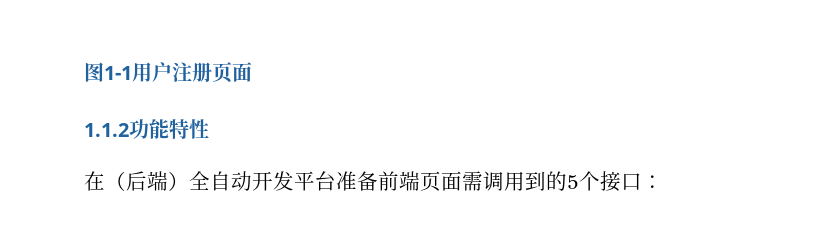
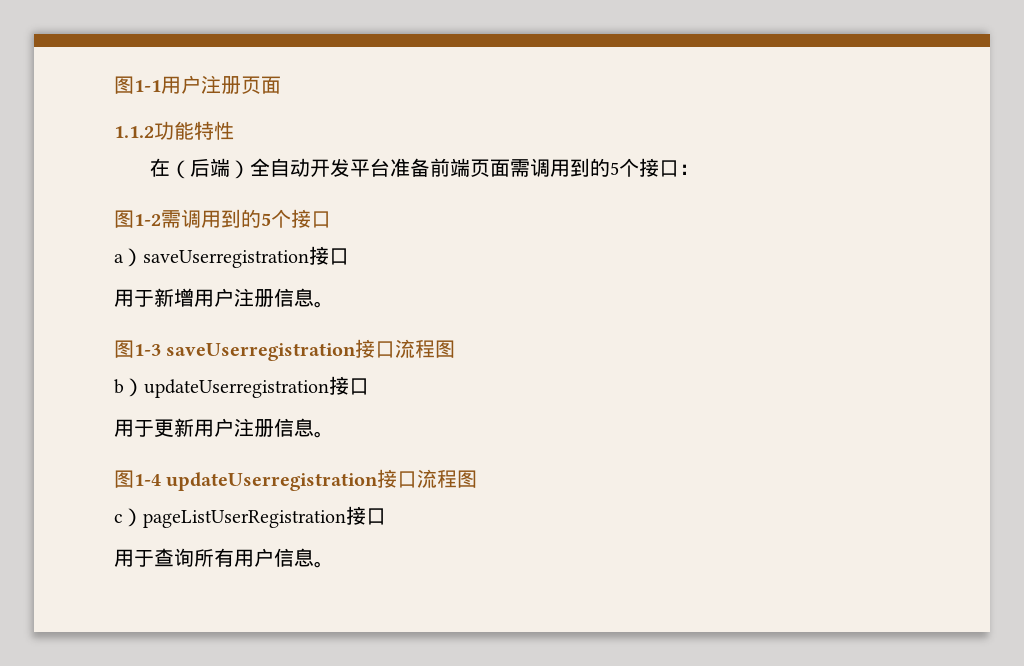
(663, 182) none -> [114,209,331,228] [114,246,349,268] [114,288,334,308] [114,339,456,361] [114,376,369,398] [114,418,334,438] [114,469,478,491] [114,506,386,528] [114,548,334,568] // 图1-2需调用到的5个接口 // a）saveUserregistration接口 // 用于新增用户注册信息。 // 图1-3 saveUserregistration接口流程图 // b）updateUserregistration接口 // 用于更新用户注册信息。 // 图1-4 updateUserregistration接口流程图 // c）pageListUserRegistration接口 // 用于查询所有用户信息。

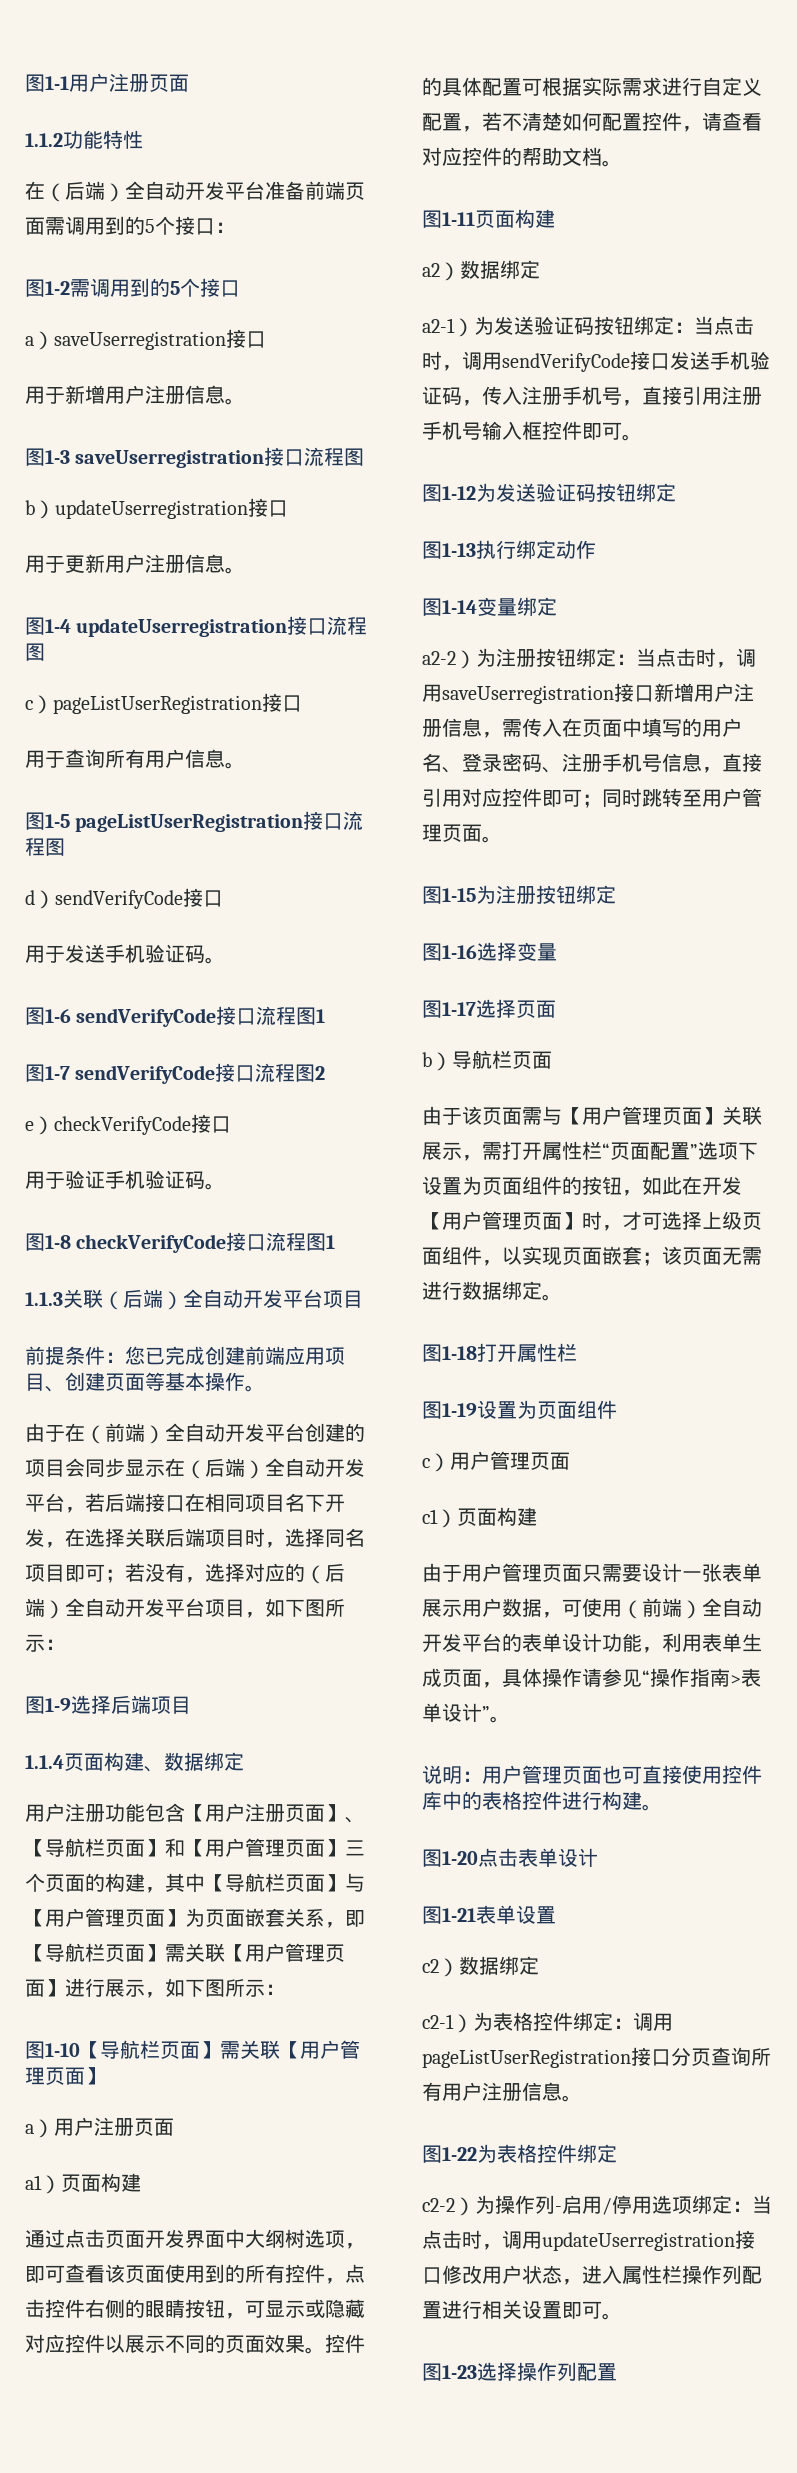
(334, 564) none -> [25,811,364,832] [25,837,65,856] [25,888,223,909] [25,944,225,964] [25,1006,326,1027] [25,1063,326,1084] [25,1114,231,1135] [25,1170,225,1190] [25,1232,336,1253] [25,1289,363,1310] [25,1346,345,1365] [25,1372,265,1392] [25,1423,365,1444] [25,1458,365,1479] [25,1493,345,1513] [25,1528,365,1548] [25,1563,345,1584] [25,1598,345,1619] [25,1634,65,1652] [25,1695,191,1714] [25,1752,244,1772] [25,1803,365,1823] [25,1838,365,1857] [25,1873,365,1893] [25,1908,365,1928] [25,1943,345,1962] [25,1978,285,1998] [25,2040,360,2059] [25,2067,105,2085] [25,2117,174,2138] [25,2173,141,2194] [25,2229,365,2249] [25,2264,365,2284] [25,2299,365,2319] [25,2334,365,2354] [422,77,762,96] [422,112,762,132] [422,147,622,167] [422,209,555,228] [422,260,540,281] [422,316,754,337] [422,351,770,372] [422,386,762,406] [422,421,642,441] [422,483,676,502] [422,540,596,559] [422,597,557,616] [422,648,756,669] [422,683,754,704] [422,718,742,738] [422,753,762,773] [422,788,762,808] [422,824,502,843] [422,885,616,904] [422,942,557,961] [422,999,556,1018] [422,1050,552,1071] [422,1106,762,1125] [422,1141,758,1161] [422,1176,742,1196] [422,1211,762,1231] [422,1246,762,1266] [422,1281,562,1301] [422,1343,577,1362] [422,1400,617,1419] [422,1451,570,1472] [422,1507,537,1528] [422,1563,762,1582] [422,1598,762,1619] [422,1633,762,1653] [422,1668,761,1688] [422,1703,510,1723] [422,1765,762,1784] [422,1791,662,1811] [422,1848,598,1867] [422,1905,556,1924] [422,1956,539,1977] [422,2012,673,2033] [422,2047,771,2068] [422,2082,582,2102] [422,2144,617,2163] [422,2195,772,2216] [422,2230,755,2251] [422,2265,762,2285] [422,2300,622,2320] [422,2362,617,2381] // 图1-5 pageListUserRegistration接口流程图 // d）sendVerifyCode接口 // 用于发送手机验证码。 // 图1-6 sendVerifyCode接口流程图1 // 图1-7 sendVerifyCode接口流程图2 // e）checkVerifyCode接口 // 用于验证手机验证码。 // 图1-8 checkVerifyCode接口流程图1 // 1.1.3关联（后端）全自动开发平台项目 // 前提条件：您已完成创建前端应用项目、创建页面等基本操作。 // 由于在（前端）全自动开发平台创建的项目会同步显示在（后端）全自动开发平台，若后端接口在相同项目名下开发，在选择关联后端项目时，选择同名项目即可；若没有，选择对应的（后端）全自动开发平台项目，如下图所示： // 图1-9选择后端项目 // 1.1.4页面构建、数据绑定 // 用户注册功能包含【用户注册页面】、【导航栏页面】和【用户管理页面】三个页面的构建，其中【导航栏页面】与【用户管理页面】为页面嵌套关系，即【导航栏页面】需关联【用户管理页面】进行展示，如下图所示： // 图1-10【导航栏页面】需关联【用户管理页面】 // a）用户注册页面 // a1）页面构建 // 通过点击页面开发界面中大纲树选项，即可查看该页面使用到的所有控件，点击控件右侧的眼睛按钮，可显示或隐藏对应控件以展示不同的页面效果。控件的具体配置可根据实际需求进行自定义配置，若不清楚如何配置控件，请查看对应控件的帮助文档。 // 图1-11页面构建 // a2）数据绑定 // a2-1）为发送验证码按钮绑定：当点击时，调用sendVerifyCode接口发送手机验证码，传入注册手机号，直接引用注册手机号输入框控件即可。 // 图1-12为发送验证码按钮绑定 // 图1-13执行绑定动作 // 图1-14变量绑定 // a2-2）为注册按钮绑定：当点击时，调用saveUserregistration接口新增用户注册信息，需传入在页面中填写的用户名、登录密码、注册手机号信息，直接引用对应控件即可；同时跳转至用户管理页面。 // 图1-15为注册按钮绑定 // 图1-16选择变量 // 图1-17选择页面 // b）导航栏页面 // 由于该页面需与【用户管理页面】关联展示，需打开属性栏“页面配置”选项下设置为页面组件的按钮，如此在开发【用户管理页面】时，才可选择上级页面组件，以实现页面嵌套；该页面无需进行数据绑定。 // 图1-18打开属性栏 // 图1-19设置为页面组件 // c）用户管理页面 // c1）页面构建 // 由于用户管理页面只需要设计一张表单展示用户数据，可使用（前端）全自动开发平台的表单设计功能，利用表单生成页面，具体操作请参见“操作指南>表单设计”。 // 说明：用户管理页面也可直接使用控件库中的表格控件进行构建。 // 图1-20点击表单设计 // 图1-21表单设置 // c2）数据绑定 // c2-1）为表格控件绑定：调用pageListUserRegistration接口分页查询所有用户注册信息。 // 图1-22为表格控件绑定 // c2-2）为操作列-启用/停用选项绑定：当点击时，调用updateUserregistration接口修改用户状态，进入属性栏操作列配置进行相关设置即可。 // 图1-23选择操作列配置

